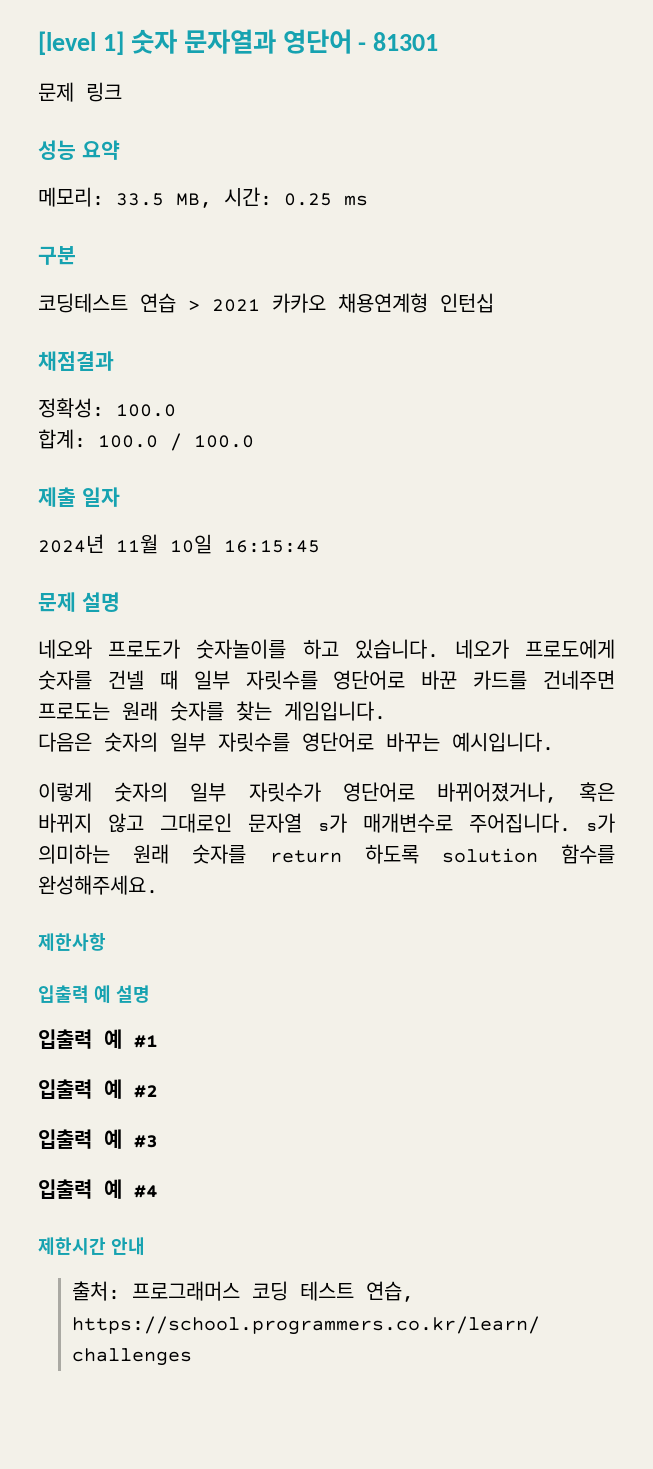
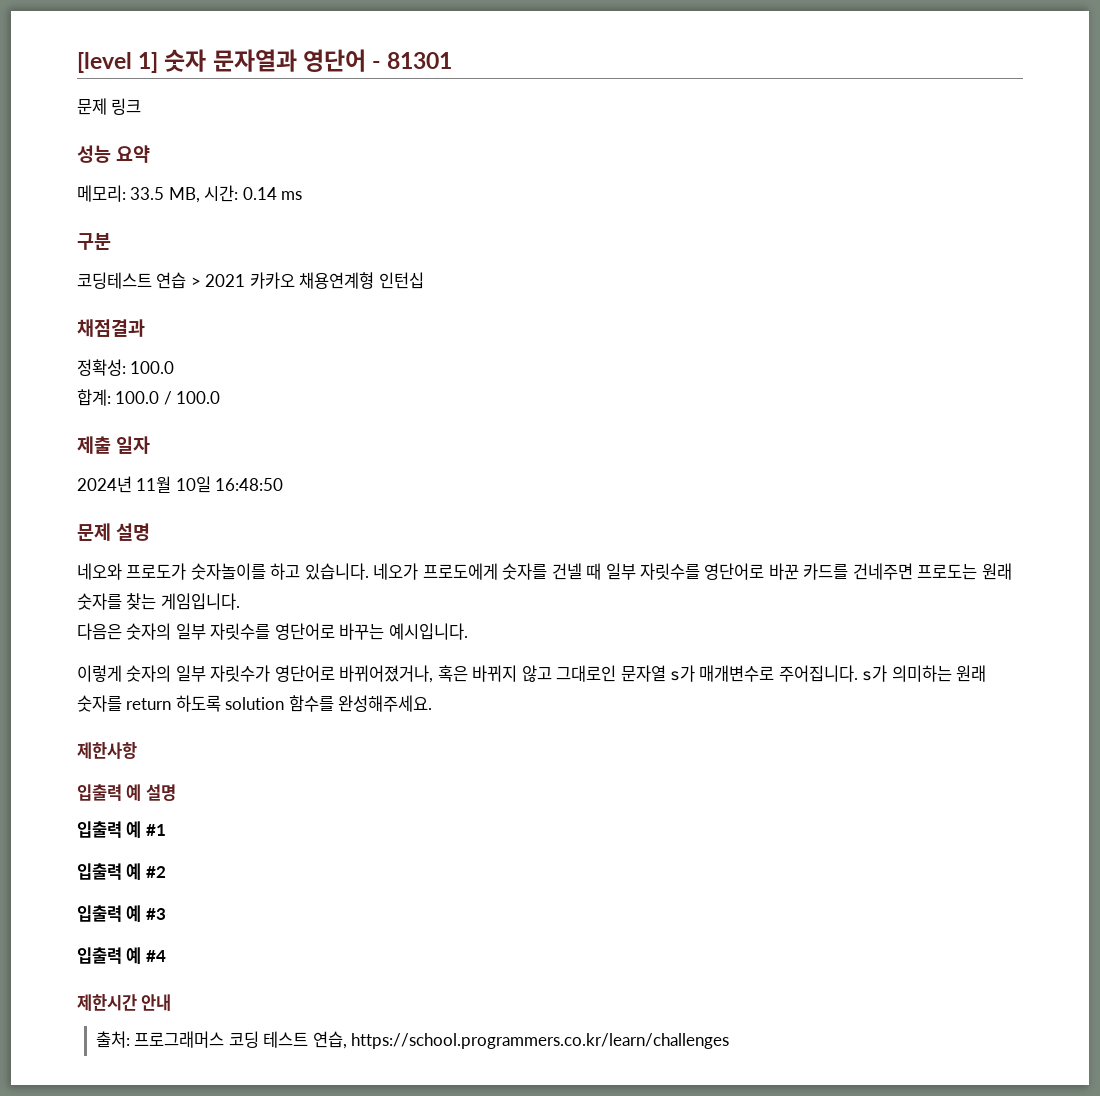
[284,193,332,206] 0.25 -> [242,187,277,200] 0.14
[224,540,320,553] 16:15:45 -> [215,478,284,491] 16:48:50

